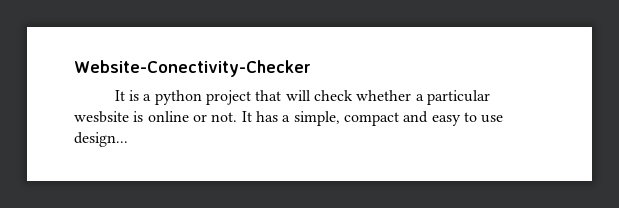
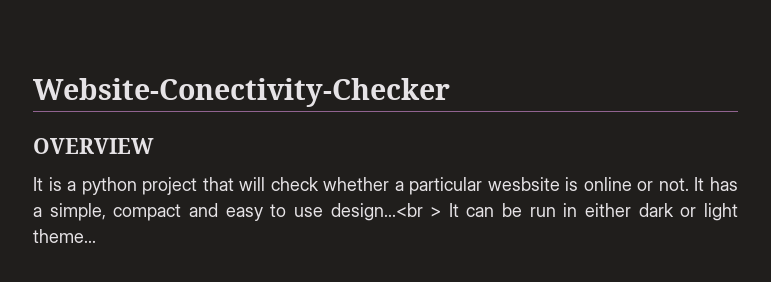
(311, 68) none -> [33,138,154,154] // OVERVIEW
[74,132,128,147] design... -> [330,203,738,221] [33,229,96,243] design...<br > It can be run in either dark or light theme...

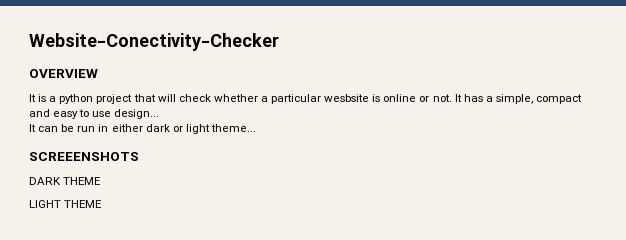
[330,203,442,221] design...<br > -> [114,109,160,119] design... //
(96, 236) none -> [29,152,139,161] [29,177,102,185] [29,200,103,208] // SCREEENSHOTS // DARK THEME // LIGHT THEME

